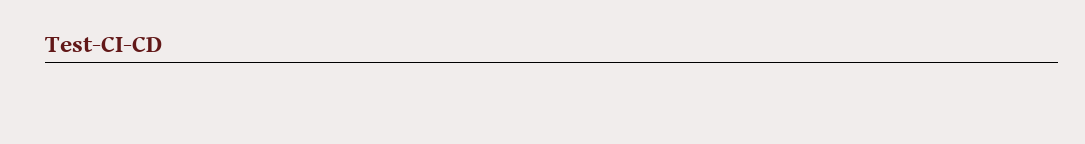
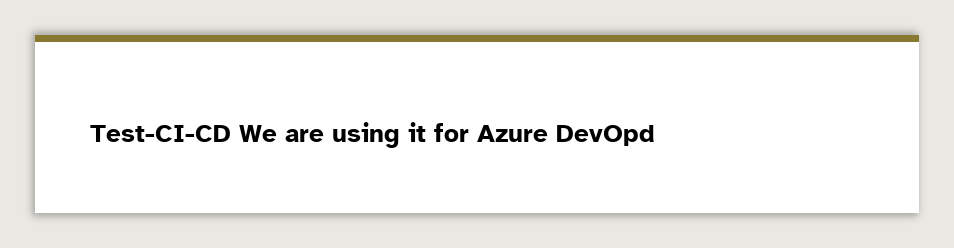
(162, 44) none -> [239,122,655,148] We are using it for Azure DevOpd

